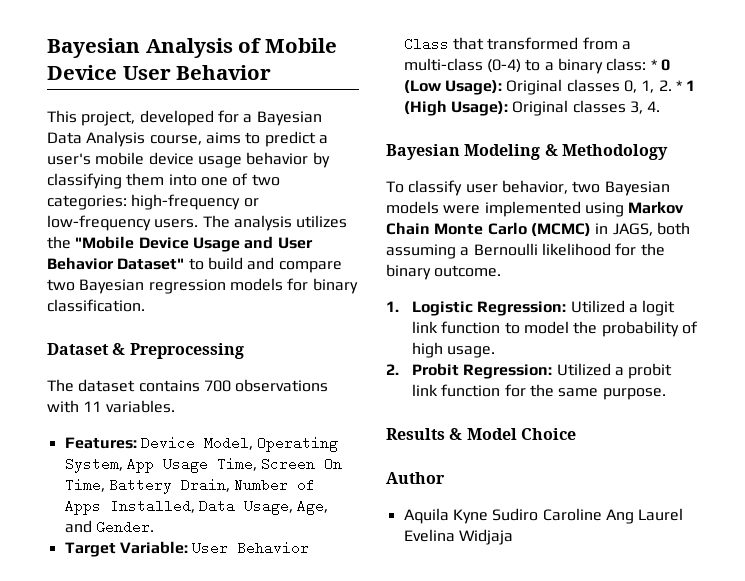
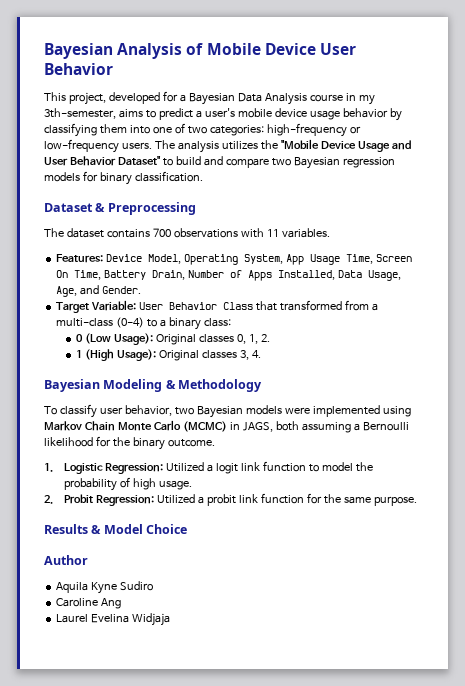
[149,135,202,145] course, -> [309,93,375,105] [44,108,116,119] course in my 3th-semester,
[650,59,657,70] * -> (231, 322) //
[675,80,682,91] * -> (270, 338) //
(539, 514) none -> (154, 586) //
(634, 516) none -> (122, 603) //

